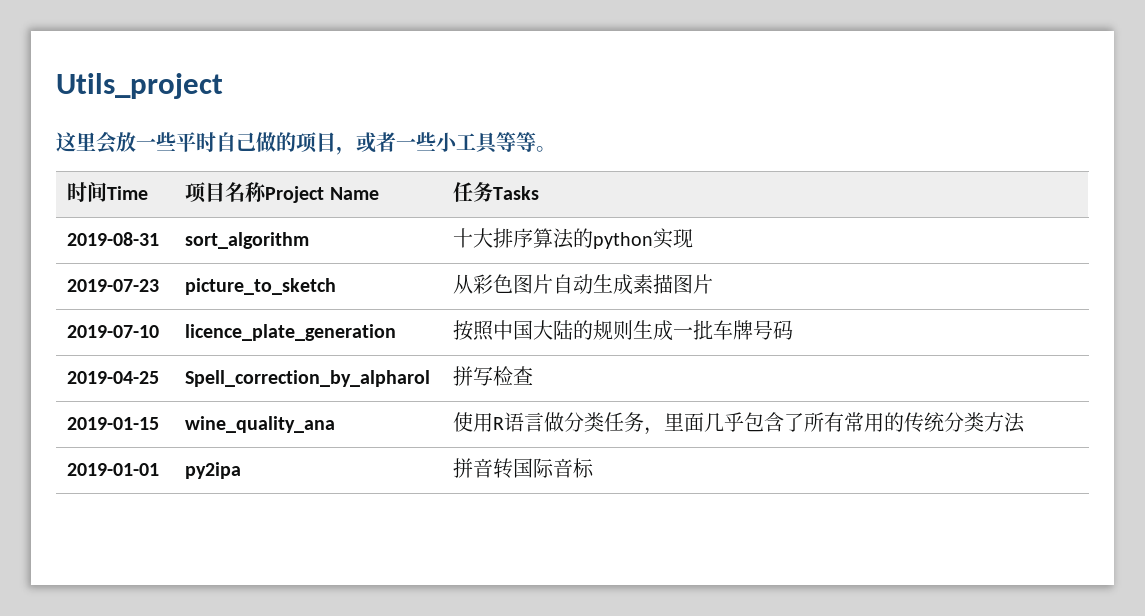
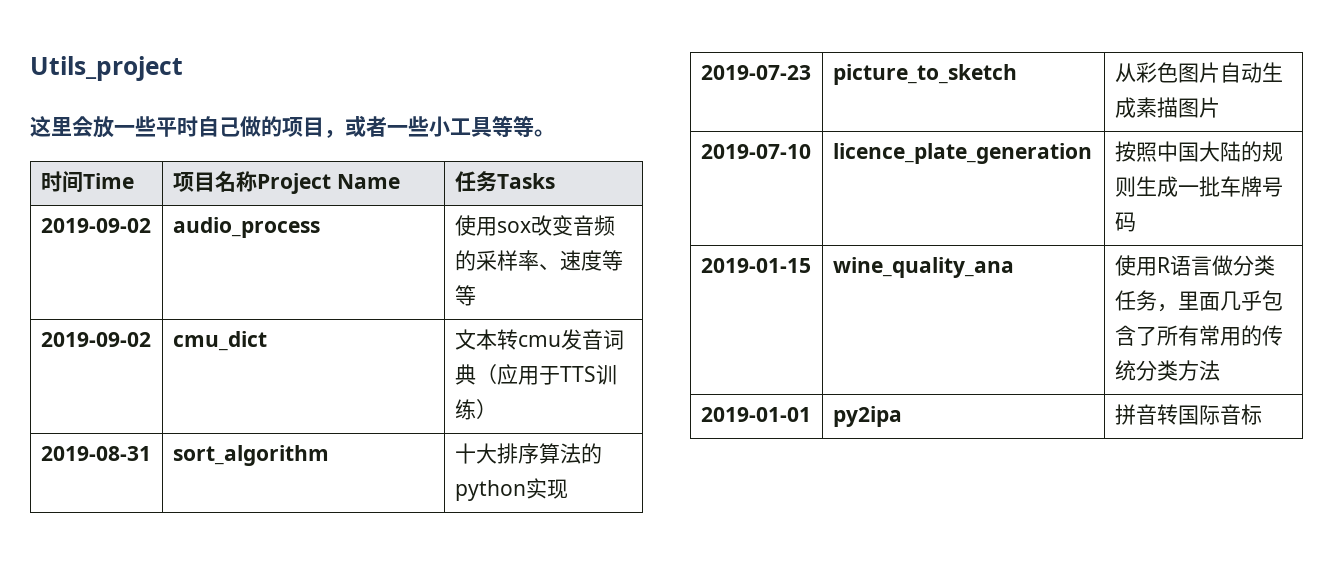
(540, 193) none -> [40,218,151,233] [172,217,320,238] [454,215,615,236] [454,250,623,271] [454,285,476,306] [40,332,151,347] [172,331,267,351] [454,329,624,350] [454,364,617,385] [454,399,497,420] // 2019-09-02 | audio_process | 使用sox改变音频的采样率、速度等等 // 2019-09-02 | cmu_dict | 文本转cmu发音词典（应用于TTS训练）
[67,371,160,384] [185,370,431,387] [453,366,534,386] // 2019-04-25 | Spell_correction_by_alpharol | 拼写检查 -> (1136, 222) none

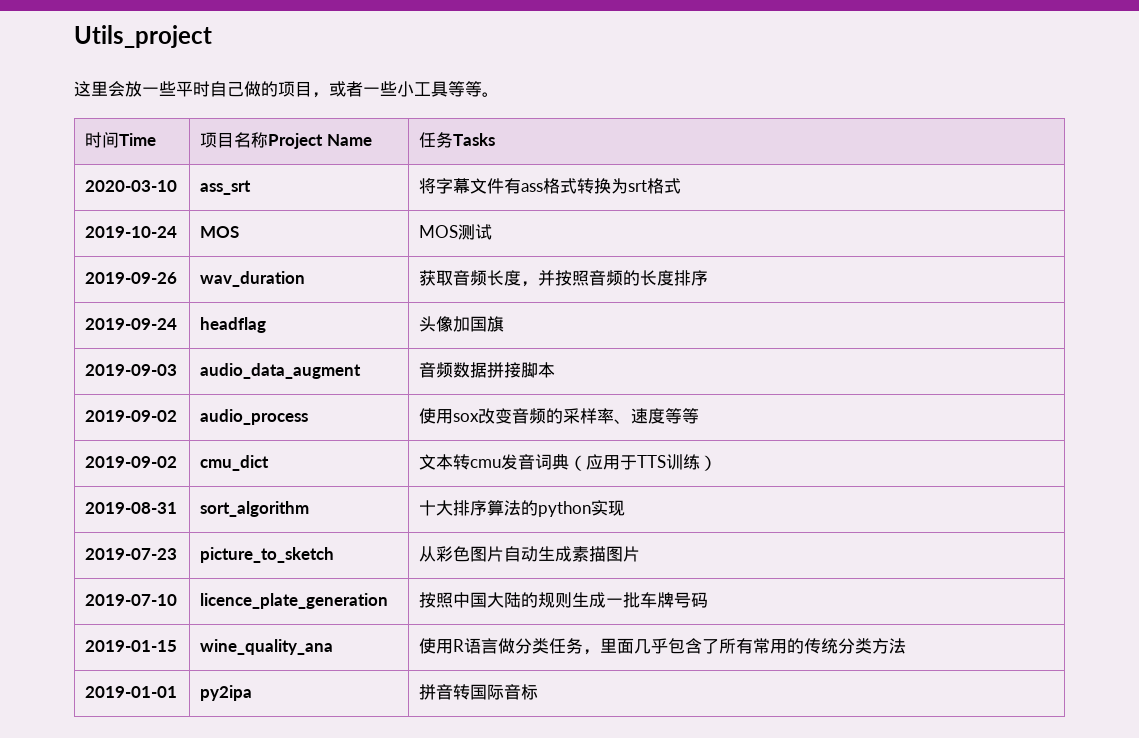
(555, 181) none -> [85,180,178,192] [200,180,252,195] [419,178,682,194] [85,226,178,238] [200,226,240,238] [419,224,493,240] [85,272,178,284] [200,271,306,287] [419,270,709,287] [85,318,178,330] [200,317,267,333] [419,316,505,332] [85,364,178,376] [200,363,362,379] [419,362,556,378] // 2020-03-10 | ass_srt | 将字幕文件有ass格式转换为srt格式 // 2019-10-24 | MOS | MOS测试 // 2019-09-26 | wav_duration | 获取音频长度，并按照音频的长度排序 // 2019-09-24 | headflag | 头像加国旗 // 2019-09-03 | audio_data_augment | 音频数据拼接脚本

